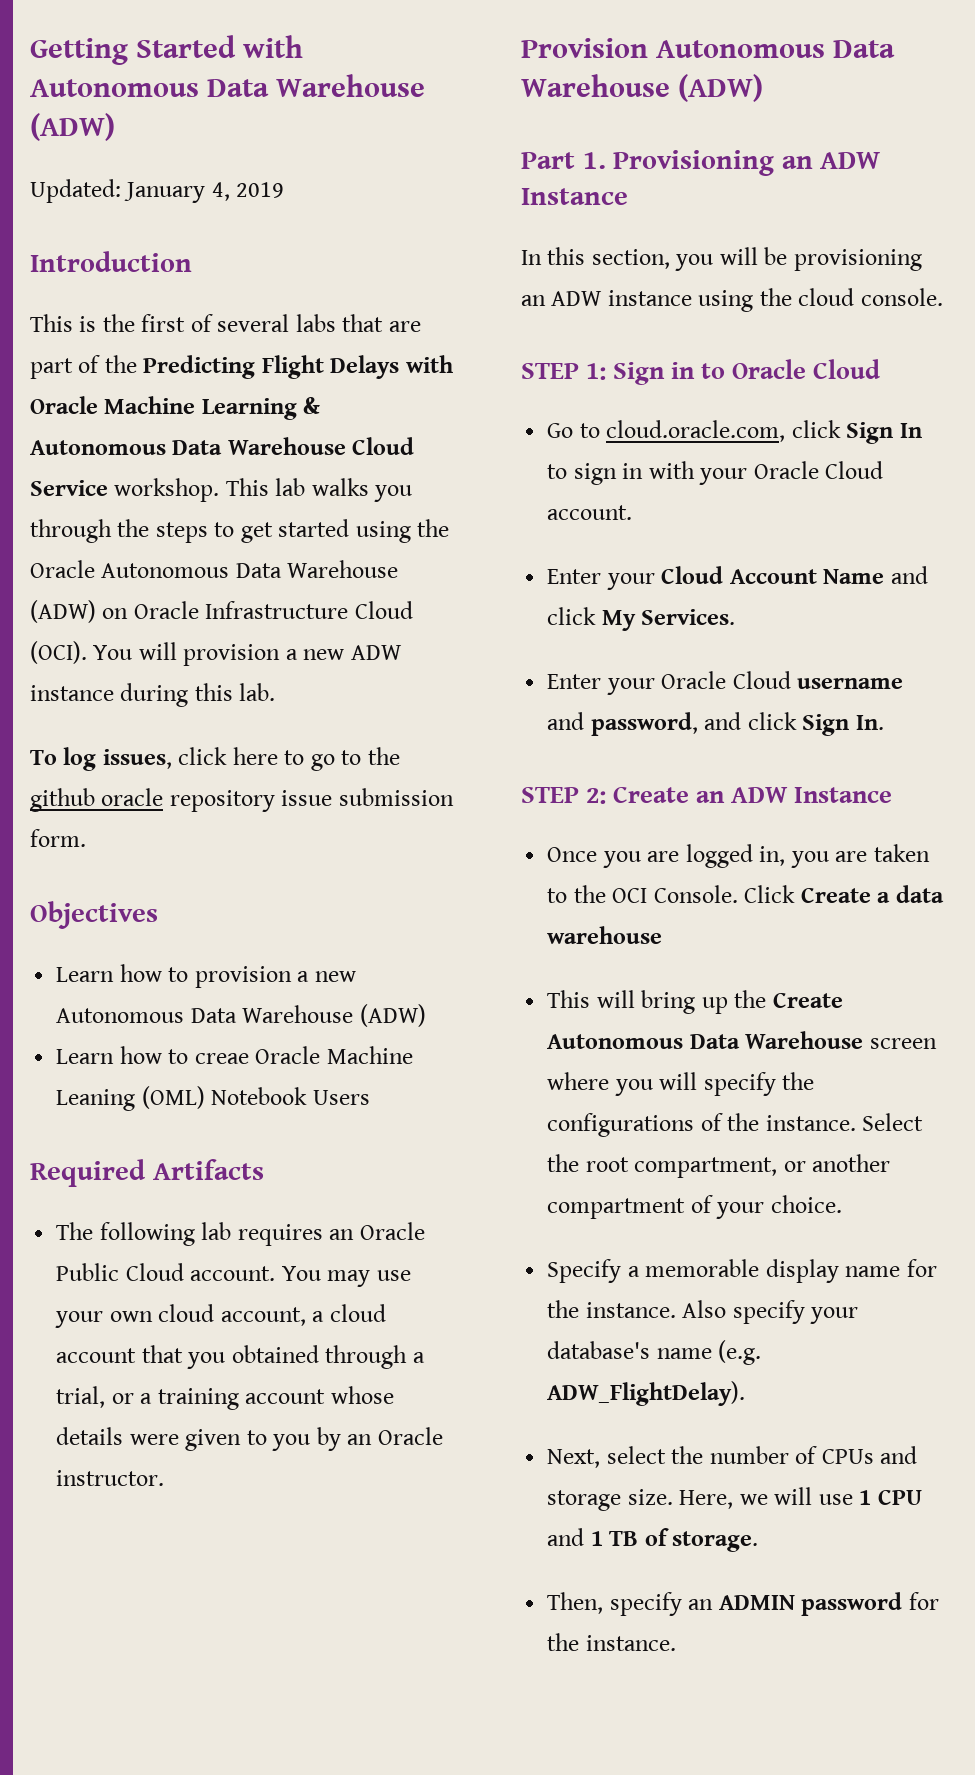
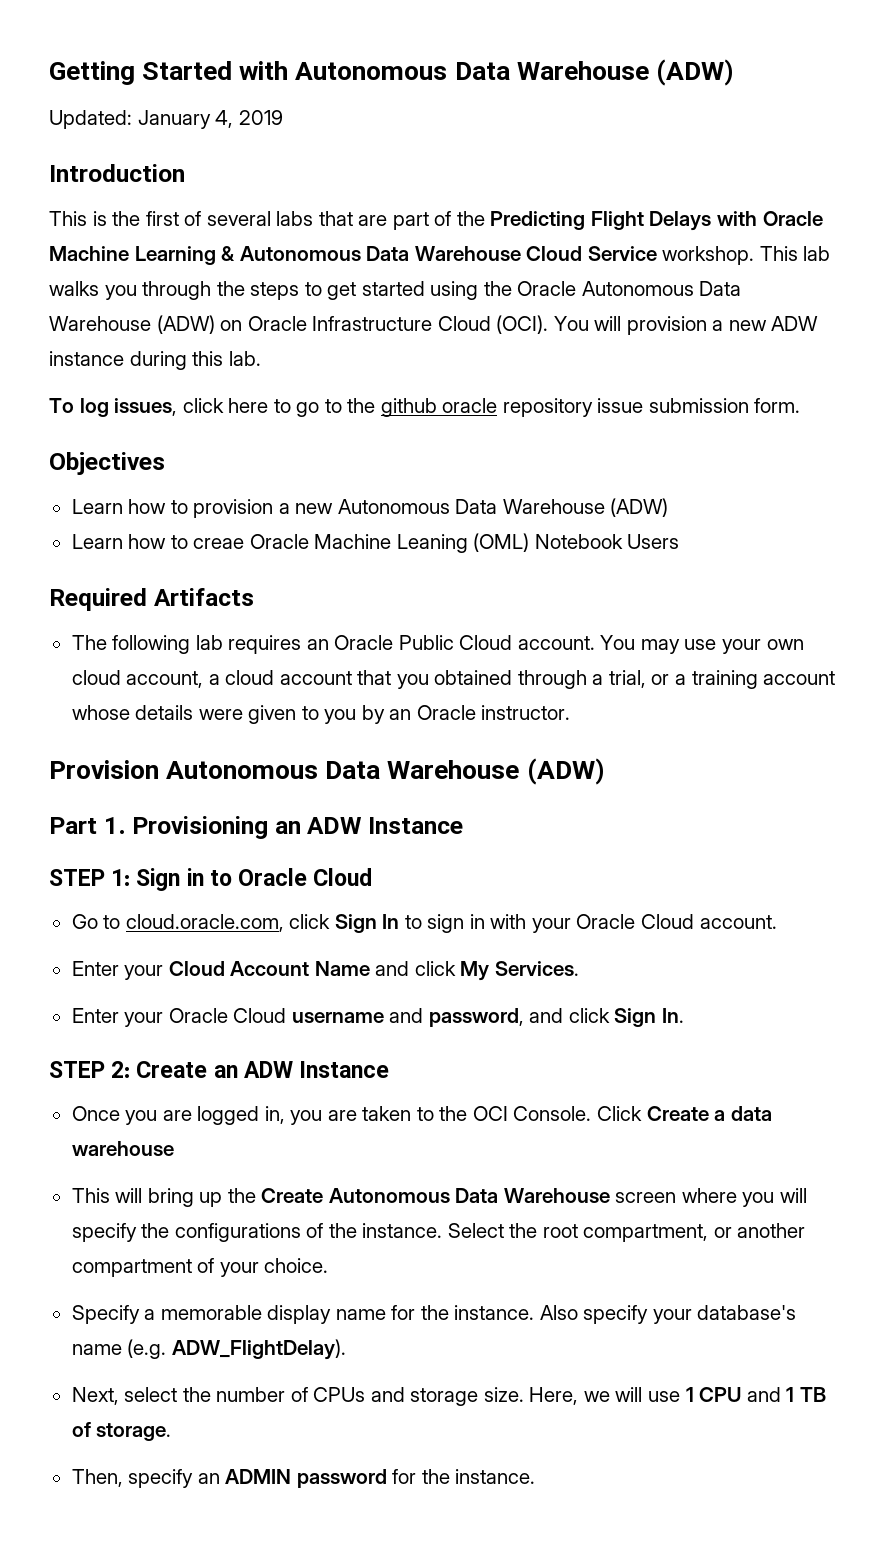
[521,247,922,271] [521,288,943,312] // In this section, you will be provisioning an ADW instance using the cloud console. -> (464, 825) none

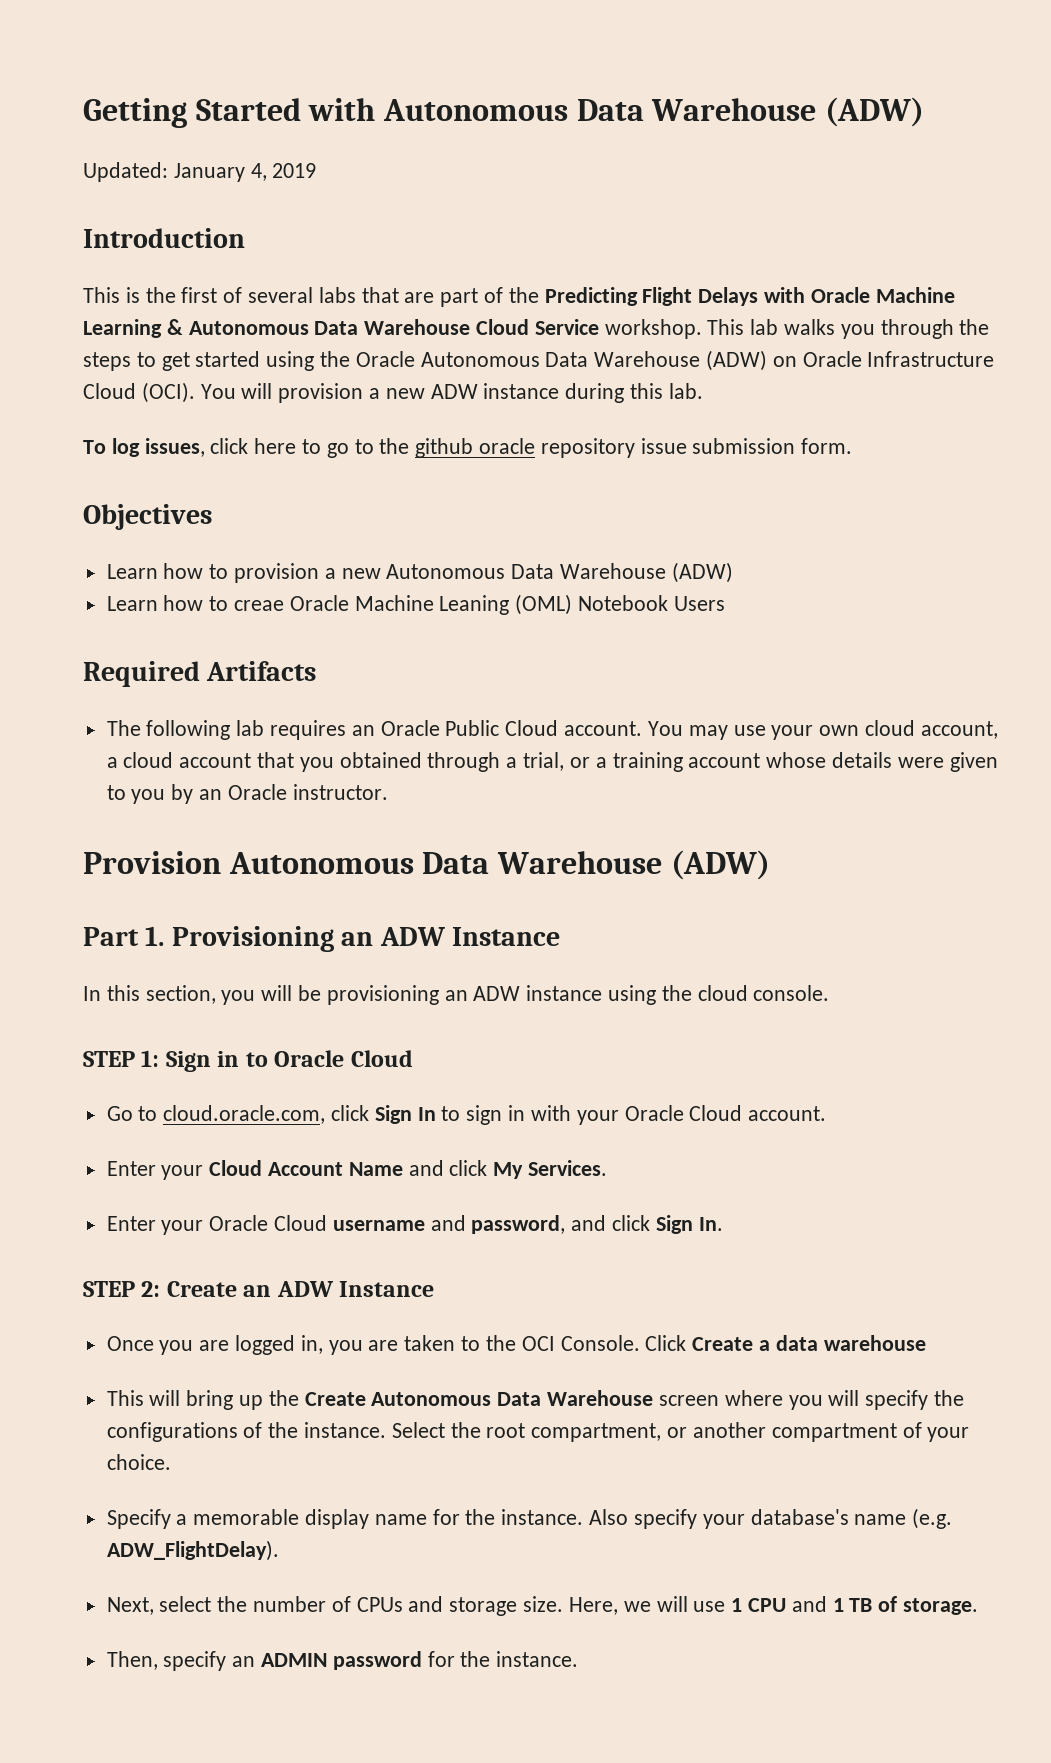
(464, 825) none -> [83,985,830,1005] // In this section, you will be provisioning an ADW instance using the cloud console.

